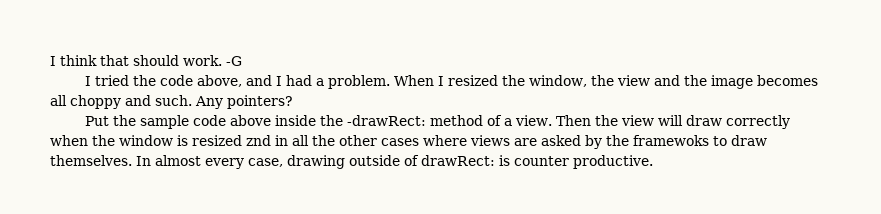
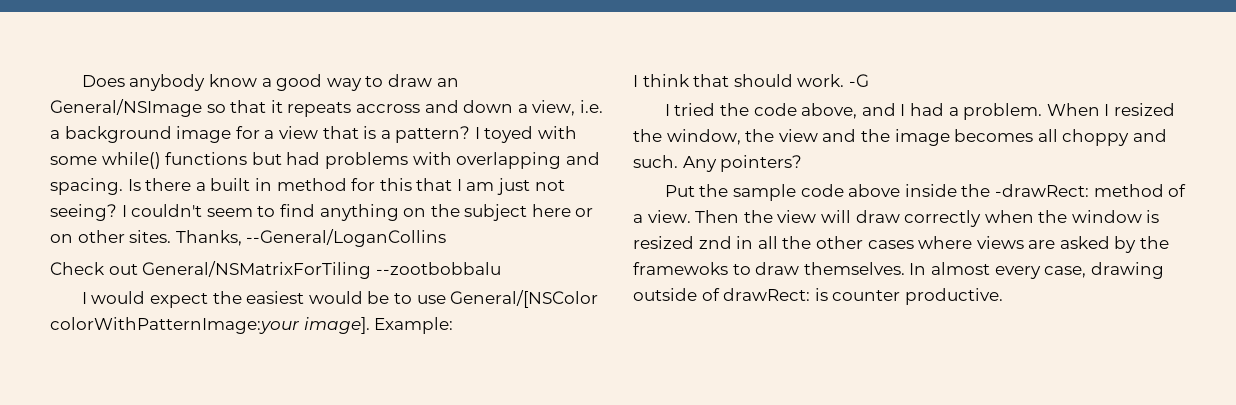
(50, 61) none -> [81,74,459,91] [50,99,603,117] [50,126,578,143] [50,152,600,169] [50,178,565,195] [50,204,594,221] [50,229,447,247] [50,261,501,279] [81,290,599,308] [50,317,454,334] Does anybody know a good way to draw an General/NSImage so that it repeats accross and down a view, i.e. a background image for a view that is a pattern? I toyed with some while() functions but had problems with overlapping and spacing. Is there a built in method for this that I am just not seeing? I couldn't seem to find anything on the subject here or on other sites. Thanks, --General/LoganCollins // Check out General/NSMatrixForTiling --zootbobbalu // I would expect the easiest would be to use General/[NSColor colorWithPatternImage:your image]. Example: //

